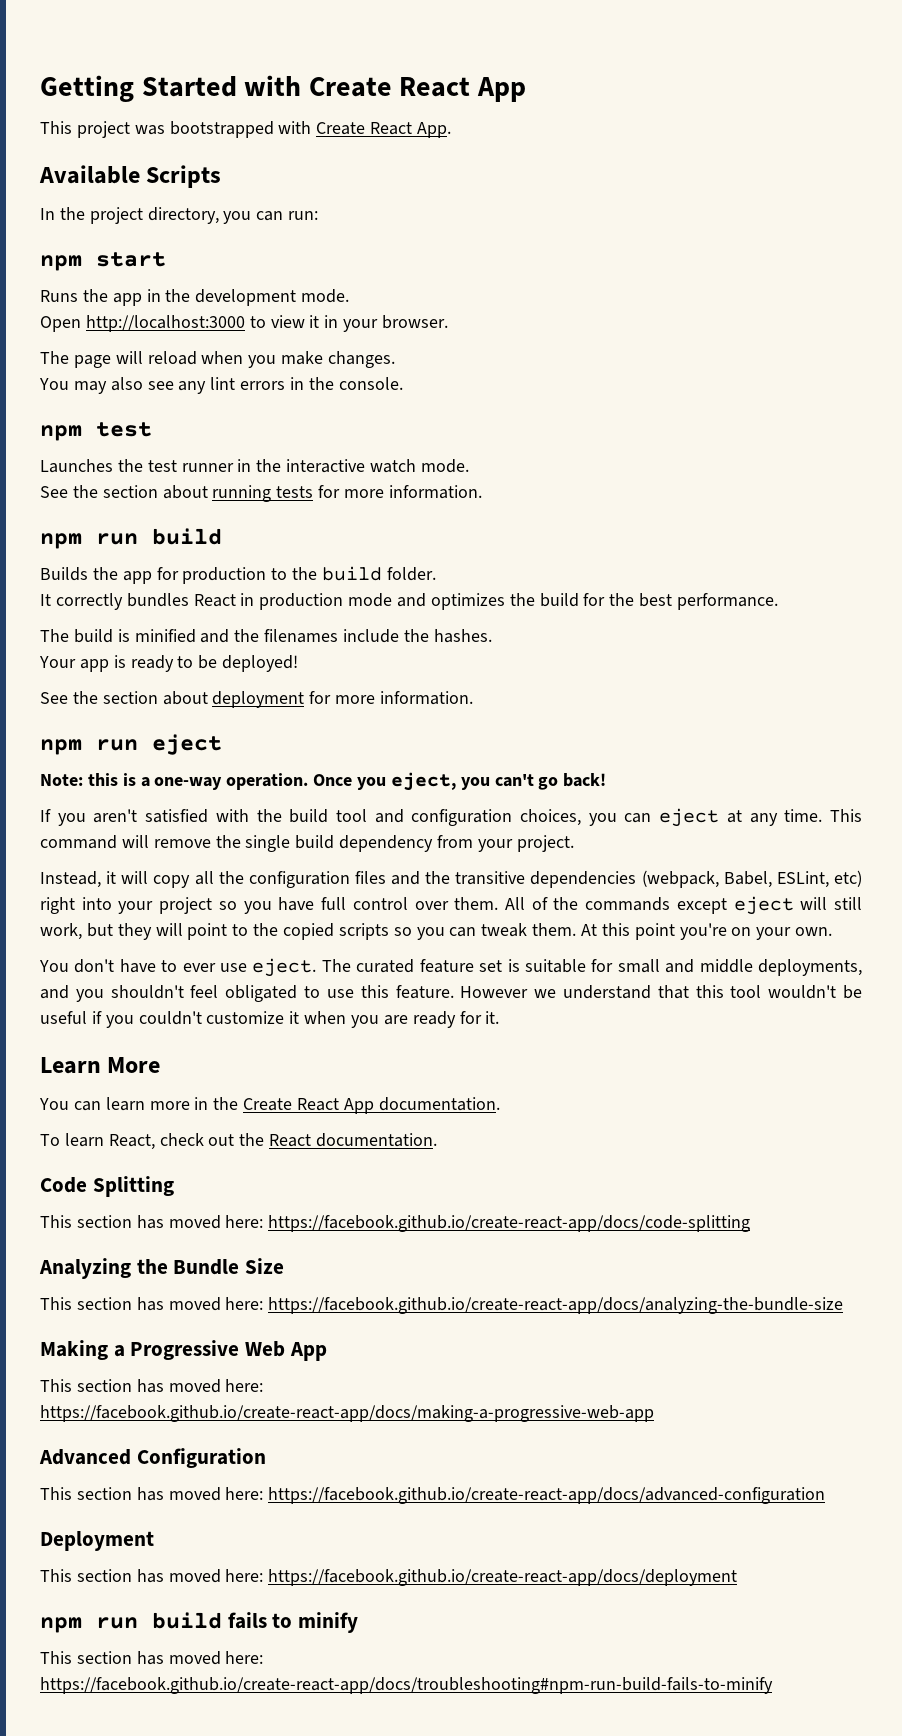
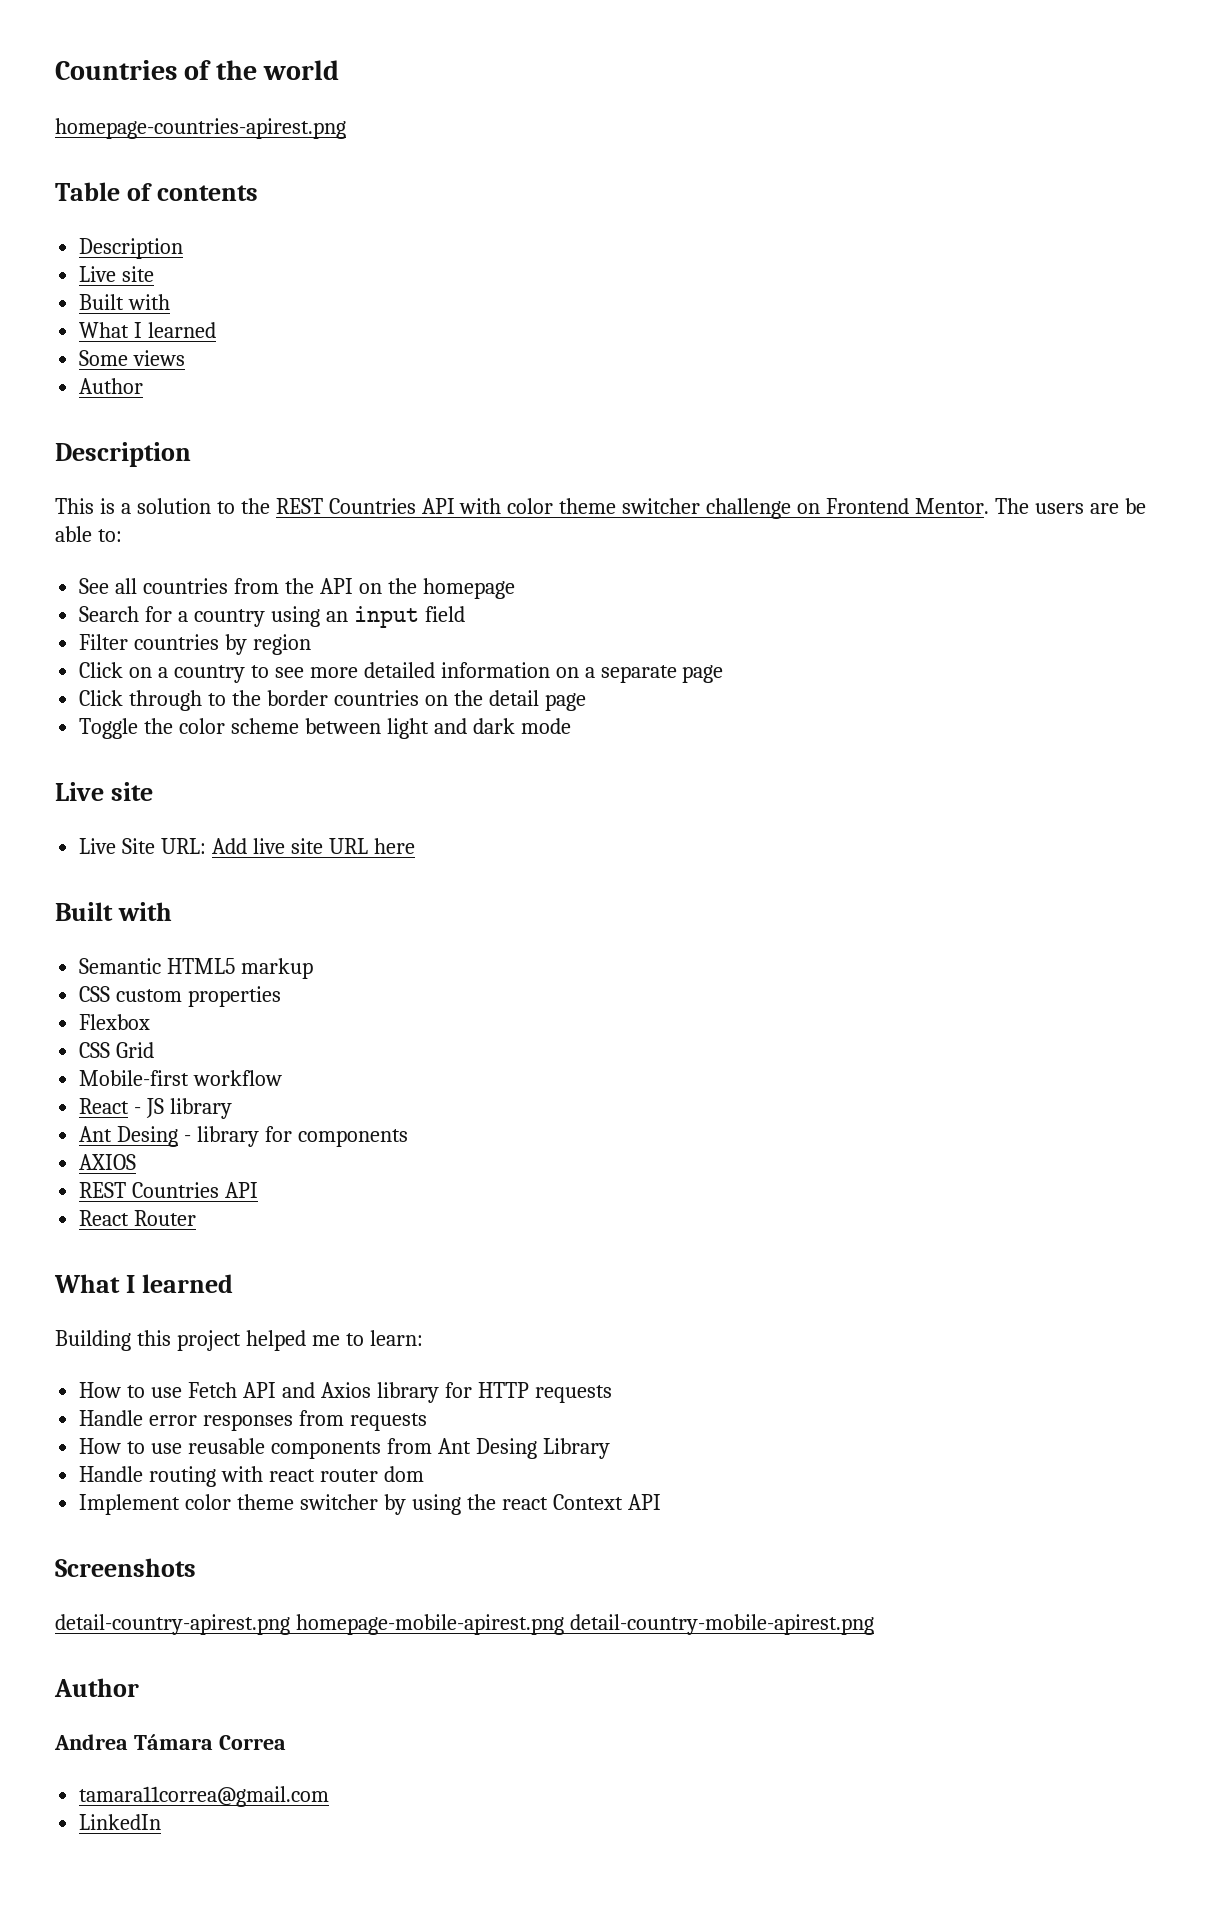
[40,75,526,102] [40,121,452,138] [39,165,222,188] [40,207,319,224] [40,252,166,271] [40,289,350,306] [40,315,449,332] [40,351,396,368] [39,377,403,394] [40,422,152,441] [40,459,469,473] [40,485,482,502] [40,528,222,549] [40,566,436,584] [40,593,779,610] [40,629,492,643] [39,655,299,672] [40,691,474,708] [40,734,222,755] [40,772,607,791] [40,808,863,827] [40,835,574,852] [40,870,862,888] [40,896,862,915] [40,923,833,940] [39,958,862,977] [40,985,862,1002] [40,1011,500,1028] [40,1057,161,1074] [39,1097,500,1114] [40,1133,438,1150] [40,1176,174,1197] [40,1215,751,1232] [39,1258,285,1279] [40,1297,844,1314] [40,1340,327,1361] [40,1379,264,1393] [40,1405,654,1422] [39,1448,266,1468] [40,1487,826,1504] [40,1531,154,1551] [40,1569,738,1586] [40,1612,359,1633] [40,1651,264,1665] [40,1677,773,1694] Getting Started with Create React App // This project was bootstrapped with Create React App. // Available Scripts // In the project directory, you can run: // npm start // Runs the app in the development mode. // Open http://localhost:3000 to view it in your browser. // The page will reload when you make changes. // You may also see any lint errors in the console. // npm test // Launches the test runner in the interactive watch mode. // See the section about running tests for more information. // npm run build // Builds the app for production to the build folder. // It correctly bundles React in production mode and optimizes the build for the best performance. // The build is minified and the filenames include the hashes. // Your app is ready to be deployed! // See the section about deployment for more information. // npm run eject // Note: this is a one-way operation. Once you eject, you can't go back! // If you aren't satisfied with the build tool and configuration choices, you can eject at any time. This command will remove the single build dependency from your project. // Instead, it will copy all the configuration files and the transitive dependencies (webpack, Babel, ESLint, etc) right into your project so you have full control over them. All of the commands except eject will still work, but they will point to the copied scripts so you can tweak them. At this point you're on your own. // You don't have to ever use eject. The curated feature set is suitable for small and middle deployments, and you shouldn't feel obligated to use this feature. However we understand that this tool wouldn't be useful if you couldn't customize it when you are ready for it. // Learn More // You can learn more in the Create React App documentation. // To learn React, check out the React documentation. // Code Splitting // This section has moved here: https://facebook.github.io/create-react-app/docs/code-splitting // Analyzing the Bundle Size // This section has moved here: https://facebook.github.io/create-react-app/docs/analyzing-the-bundle-size // Making a Progressive Web App // This section has moved here: https://facebook.github.io/create-react-app/docs/making-a-progressive-web-app // Advanced Configuration // This section has moved here: https://facebook.github.io/create-react-app/docs/advanced-configuration // Deployment // This section has moved here: https://facebook.github.io/create-react-app/docs/deployment // npm run build fails to minify // This section has moved here: https://facebook.github.io/create-react-app/docs/troubleshooting#npm-run-build-fails-to-minify -> [55,60,340,80] [55,118,346,139] [55,182,258,201] [79,238,184,259] [79,266,155,282] [79,294,171,310] [79,322,217,338] [79,350,186,366] [79,378,144,394] [55,442,191,467] [55,498,1146,519] [55,526,122,542] [79,578,515,599] [79,606,465,628] [79,634,312,655] [79,662,724,683] [79,690,586,711] [79,718,571,739] [55,782,153,801] [79,838,415,854] [55,902,172,921] [79,958,314,979] [79,986,282,1007] [79,1014,151,1030] [79,1042,155,1058] [79,1070,283,1086] [79,1098,233,1119] [79,1126,408,1147] [79,1154,137,1170] [79,1182,259,1198] [79,1210,197,1226] [54,1274,233,1293] [55,1330,423,1351] [79,1382,612,1403] [79,1410,427,1431] [79,1438,610,1459] [79,1466,424,1487] [79,1494,661,1515] [55,1558,196,1577] [55,1614,874,1635] [54,1678,139,1697] [54,1734,286,1750] [79,1786,330,1807] [79,1814,162,1830] Countries of the world // homepage-countries-apirest.png // Table of contents // Description // Live site // Built with // What I learned // Some views // Author // Description // This is a solution to the REST Countries API with color theme switcher challenge on Frontend Mentor. The users are be able to: // See all countries from the API on the homepage // Search for a country using an input field // Filter countries by region // Click on a country to see more detailed information on a separate page // Click through to the border countries on the detail page // Toggle the color scheme between light and dark mode // Live site // Live Site URL: Add live site URL here // Built with // Semantic HTML5 markup // CSS custom properties // Flexbox // CSS Grid // Mobile-first workflow // React - JS library // Ant Desing - library for components // AXIOS // REST Countries API // React Router // What I learned // Building this project helped me to learn: // How to use Fetch API and Axios library for HTTP requests // Handle error responses from requests // How to use reusable components from Ant Desing Library // Handle routing with react router dom // Implement color theme switcher by using the react Context API // Screenshots // detail-country-apirest.png homepage-mobile-apirest.png detail-country-mobile-apirest.png // Author // Andrea Támara Correa // tamara11correa@gmail.com // LinkedIn

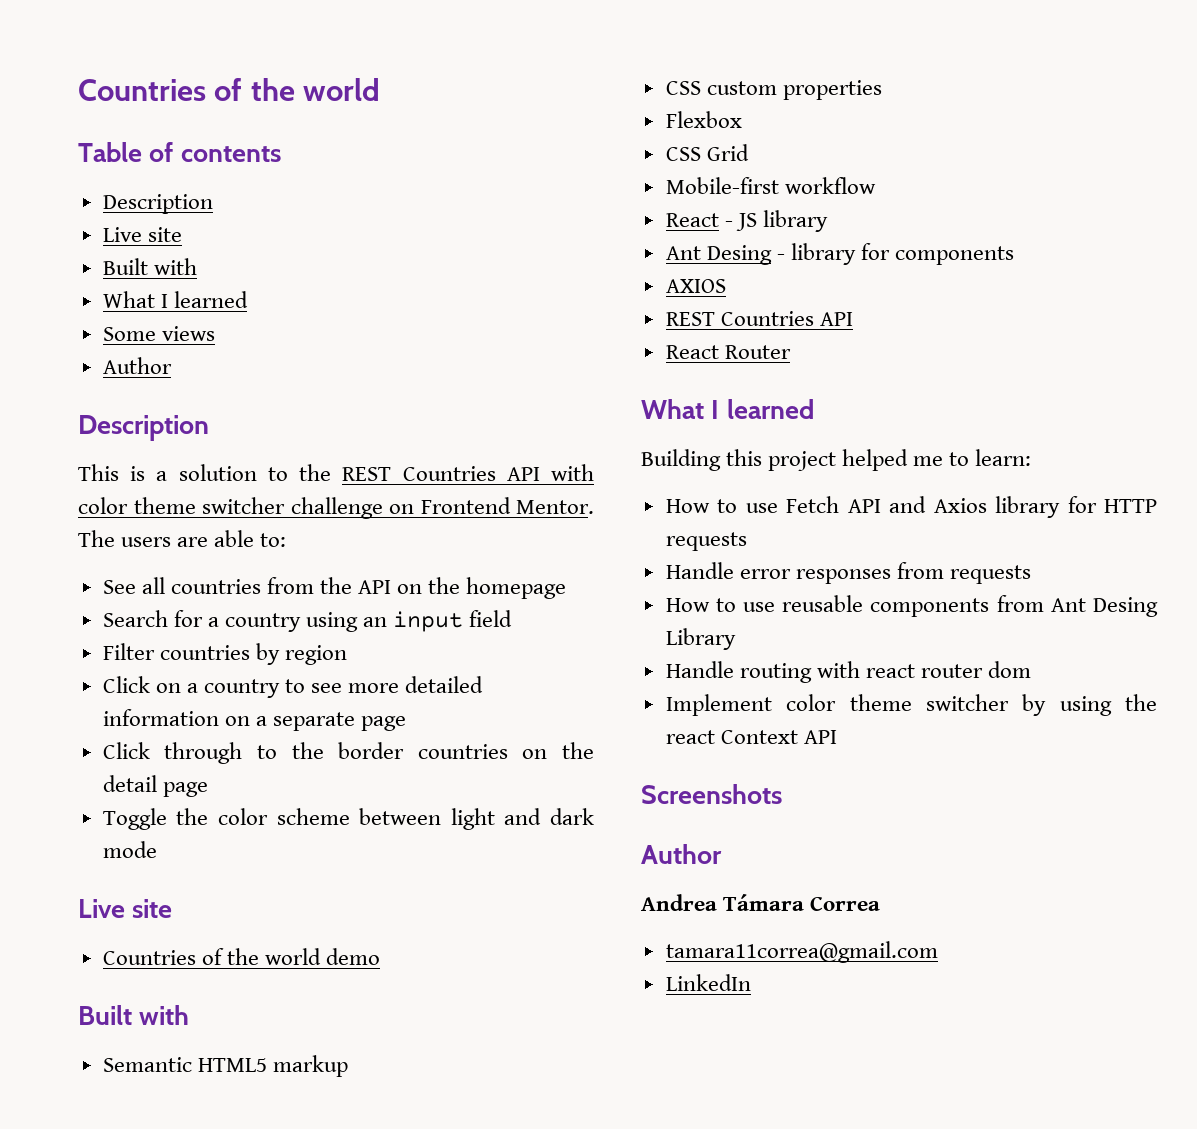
[55,60,340,80] [55,118,346,139] Countries of the world // homepage-countries-apirest.png -> [78,78,381,101] Countries of the world
[1124,498,1146,514] be -> (209, 542) none
[79,838,415,854] Live Site URL: Add live site URL here -> [102,948,381,965] Countries of the world demo
[55,1614,874,1635] // detail-country-apirest.png homepage-mobile-apirest.png detail-country-mobile-apirest.png -> (782, 794) none

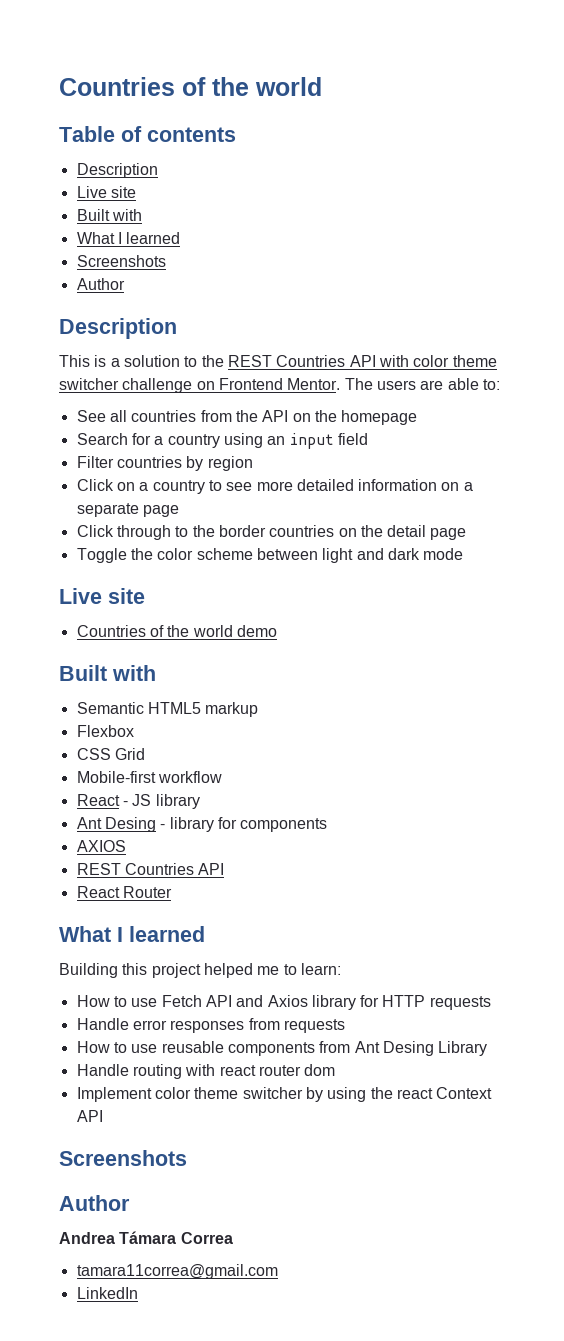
[102,326,215,341] Some views -> [76,255,166,267] Screenshots
[665,80,882,100] // CSS custom properties -> (259, 709) none

